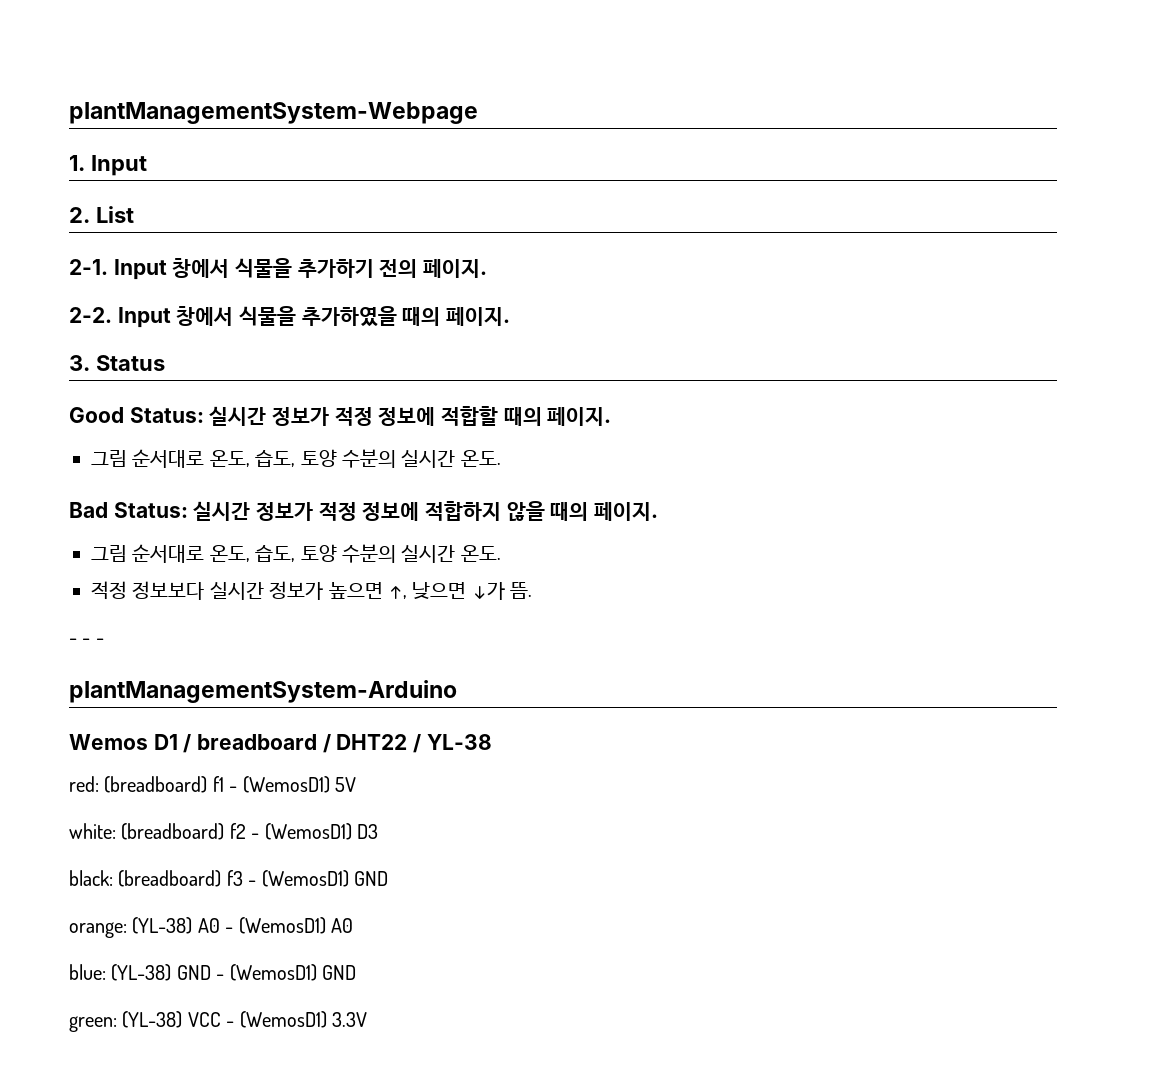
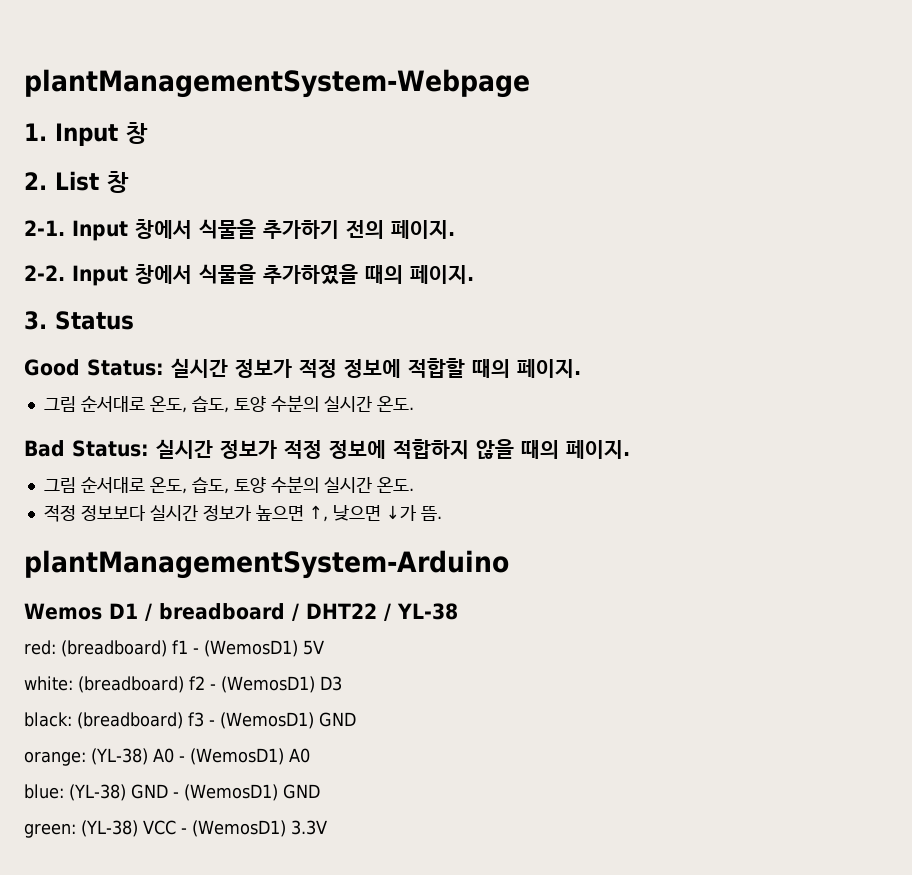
(147, 165) none -> [126,122,148,144] 창
(134, 214) none -> [107,171,129,193] 창
[69,638,104,644] // - - - -> (442, 513) none

